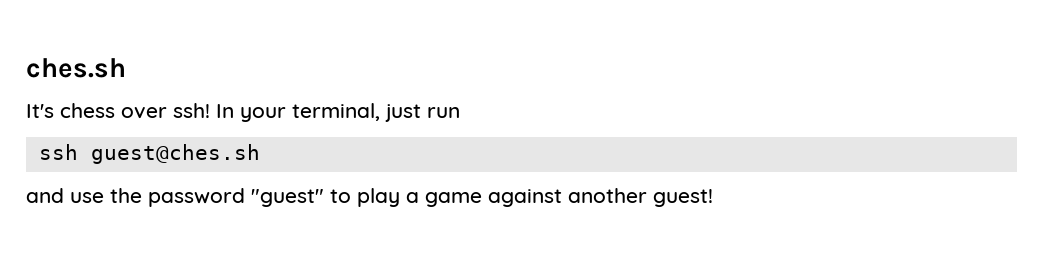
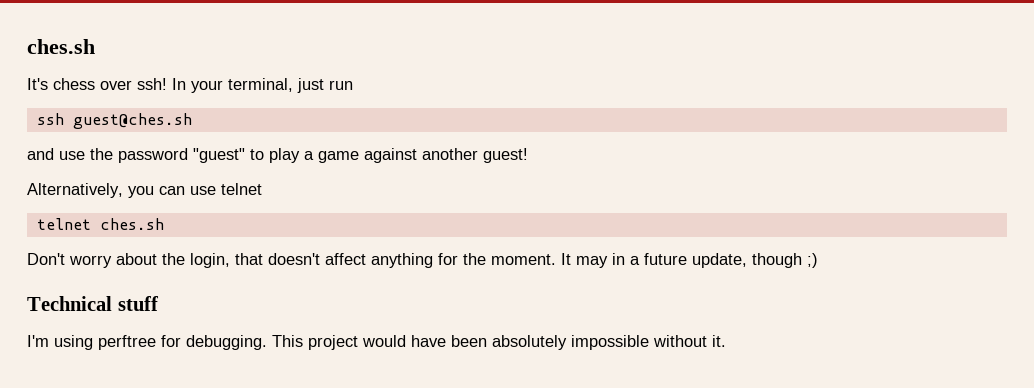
(713, 198) none -> [27,183,262,198] [36,218,164,230] [27,253,818,268] [27,296,159,311] [27,335,726,350] // Alternatively, you can use telnet // telnet ches.sh // Don't worry about the login, that doesn't affect anything for the moment. It may in a future update, though ;) // Technical stuff // I'm using perftree for debugging. This project would have been absolutely impossible without it.

